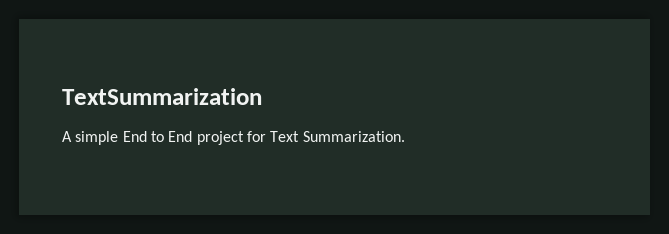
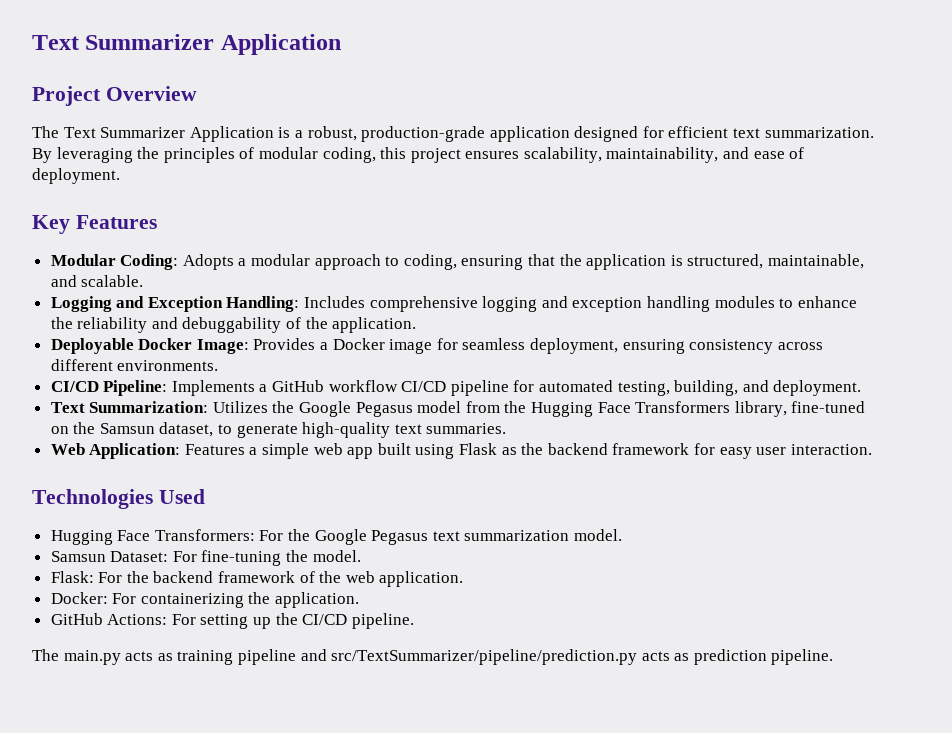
[62,88,262,105] [62,131,405,145] TextSummarization // A simple End to End project for Text Summarization. -> [32,34,341,55] [32,86,197,106] [32,126,874,142] [32,147,805,163] [32,168,120,184] [32,215,157,234] [50,254,864,270] [50,275,144,287] [50,296,857,312] [50,317,417,333] [50,338,823,354] [50,359,219,371] [50,380,862,396] [50,401,866,417] [50,422,507,438] [50,443,872,459] [32,489,205,509] [50,529,623,545] [50,550,361,566] [50,571,464,587] [50,592,360,608] [50,613,414,629] [32,649,834,665] Text Summarizer Application // Project Overview // The Text Summarizer Application is a robust, production-grade application designed for efficient text summarization. By leveraging the principles of modular coding, this project ensures scalability, maintainability, and ease of deployment. // Key Features // Modular Coding: Adopts a modular approach to coding, ensuring that the application is structured, maintainable, and scalable. // Logging and Exception Handling: Includes comprehensive logging and exception handling modules to enhance the reliability and debuggability of the application. // Deployable Docker Image: Provides a Docker image for seamless deployment, ensuring consistency across different environments. // CI/CD Pipeline: Implements a GitHub workflow CI/CD pipeline for automated testing, building, and deployment. // Text Summarization: Utilizes the Google Pegasus model from the Hugging Face Transformers library, fine-tuned on the Samsun dataset, to generate high-quality text summaries. // Web Application: Features a simple web app built using Flask as the backend framework for easy user interaction. // Technologies Used // Hugging Face Transformers: For the Google Pegasus text summarization model. // Samsun Dataset: For fine-tuning the model. // Flask: For the backend framework of the web application. // Docker: For containerizing the application. // GitHub Actions: For setting up the CI/CD pipeline. // The main.py acts as training pipeline and src/TextSummarizer/pipeline/prediction.py acts as prediction pipeline.

